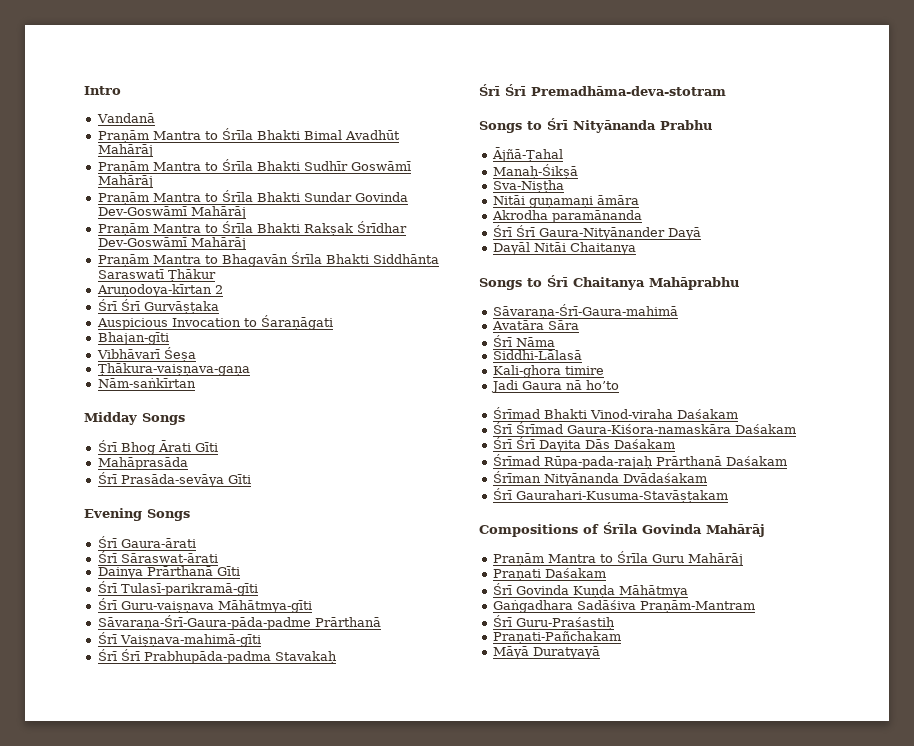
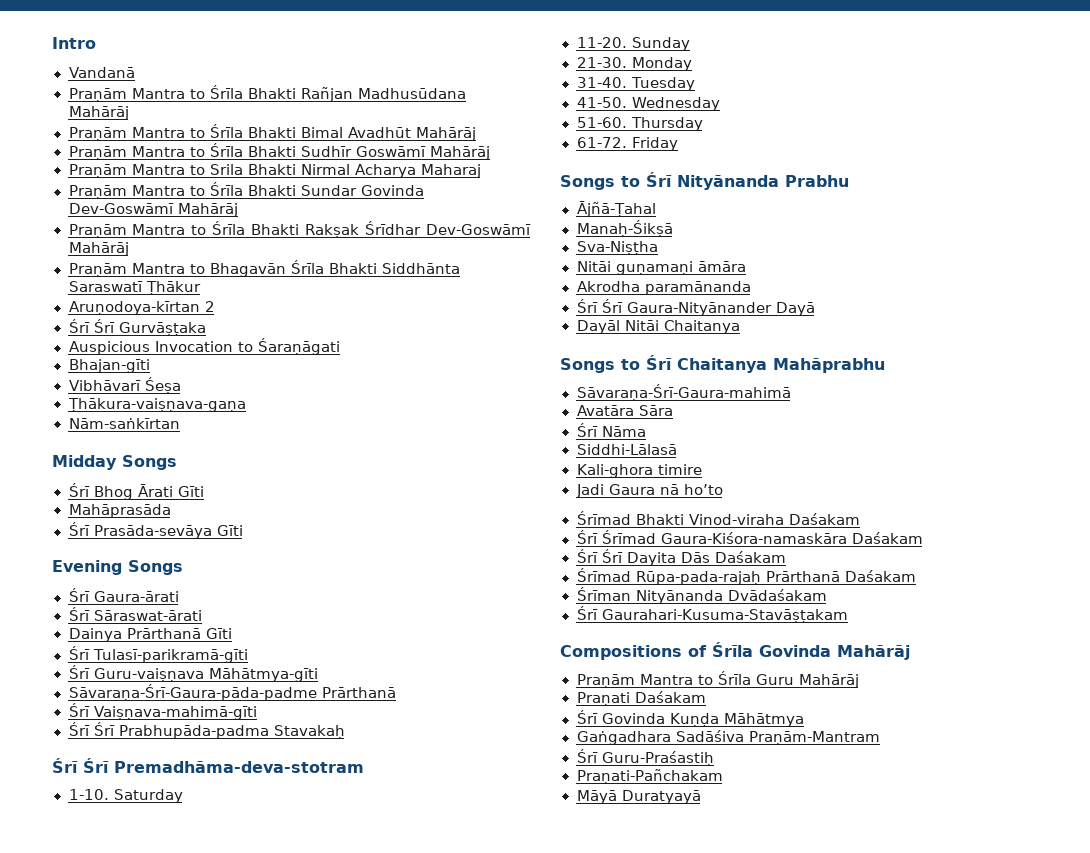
(155, 118) none -> [68,85,466,102] [68,106,129,120] // Praṇām Mantra to Śrīla Bhakti Rañjan Madhusūdana Mahārāj
(153, 181) none -> [68,164,481,178] // Praṇām Mantra to Srila Bhakti Nirmal Acharya Maharaj
(726, 91) none -> [68,789,183,803] [576,37,690,51] [576,57,692,71] [576,77,696,91] [576,97,721,111] [576,117,703,131] [576,137,679,151] // 1-10. Saturday // 11-20. Sunday // 21-30. Monday // 31-40. Tuesday // 41-50. Wednesday // 51-60. Thursday // 61-72. Friday

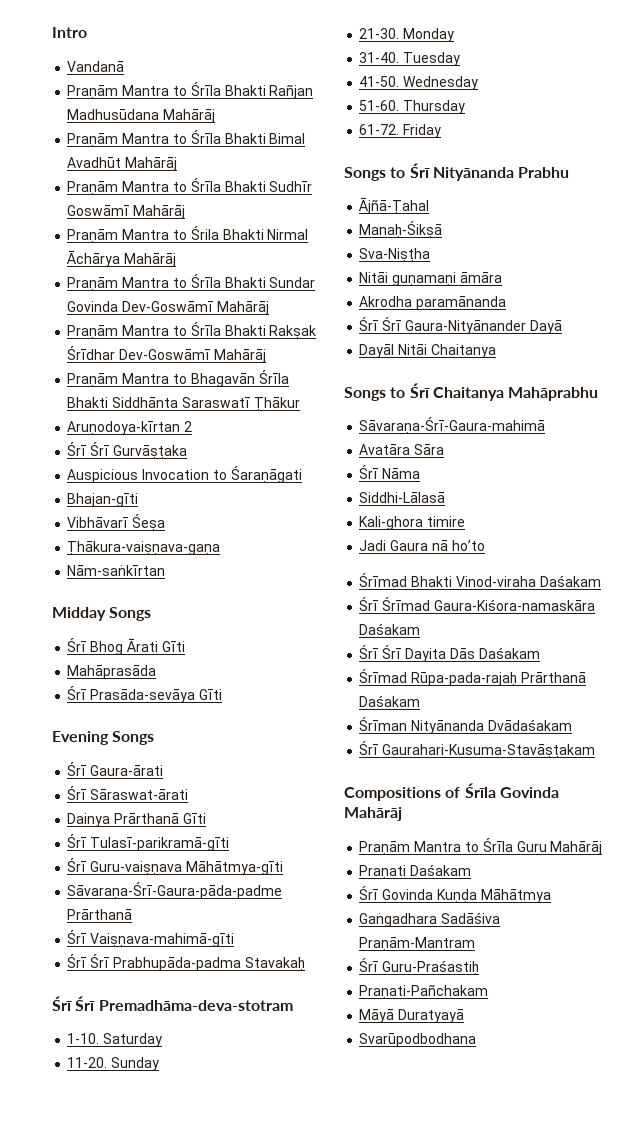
[209,164,243,175] Srila -> [190,226,219,240] Śrila
[354,164,481,178] Acharya Maharaj -> [66,250,177,267] Āchārya Mahārāj
(701, 797) none -> [359,1033,477,1047] // Svarūpodbodhana

